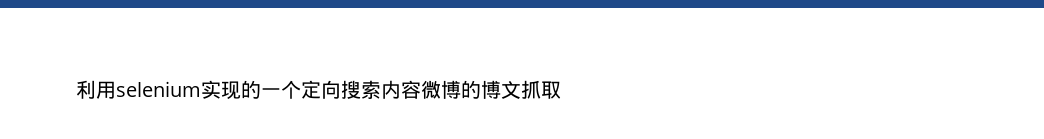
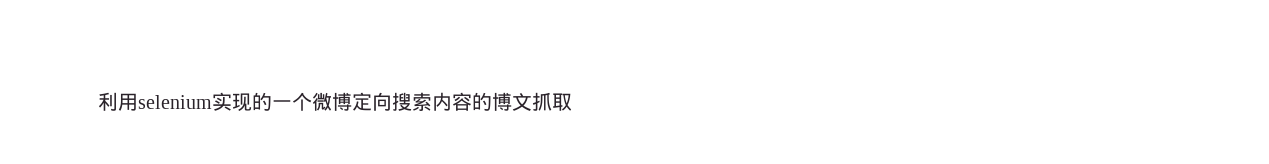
(301, 89) none -> [311,92,352,111] 微博
[421,80,461,99] 微博 -> (472, 101) none

